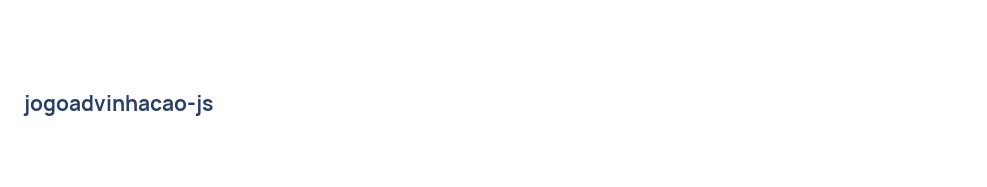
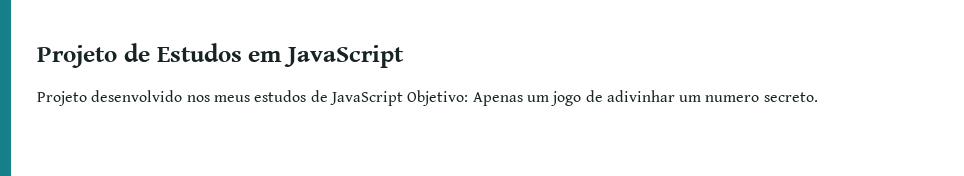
[23,95,213,116] jogoadvinhacao-js -> [37,43,404,68] [37,90,818,106] Projeto de Estudos em JavaScript // Projeto desenvolvido nos meus estudos de JavaScript Objetivo: Apenas um jogo de adivinhar um numero secreto.

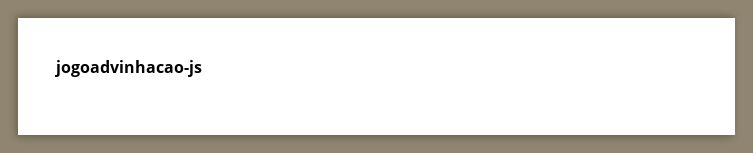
[37,43,404,68] [37,90,818,106] Projeto de Estudos em JavaScript // Projeto desenvolvido nos meus estudos de JavaScript Objetivo: Apenas um jogo de adivinhar um numero secreto. -> [54,60,202,77] jogoadvinhacao-js

